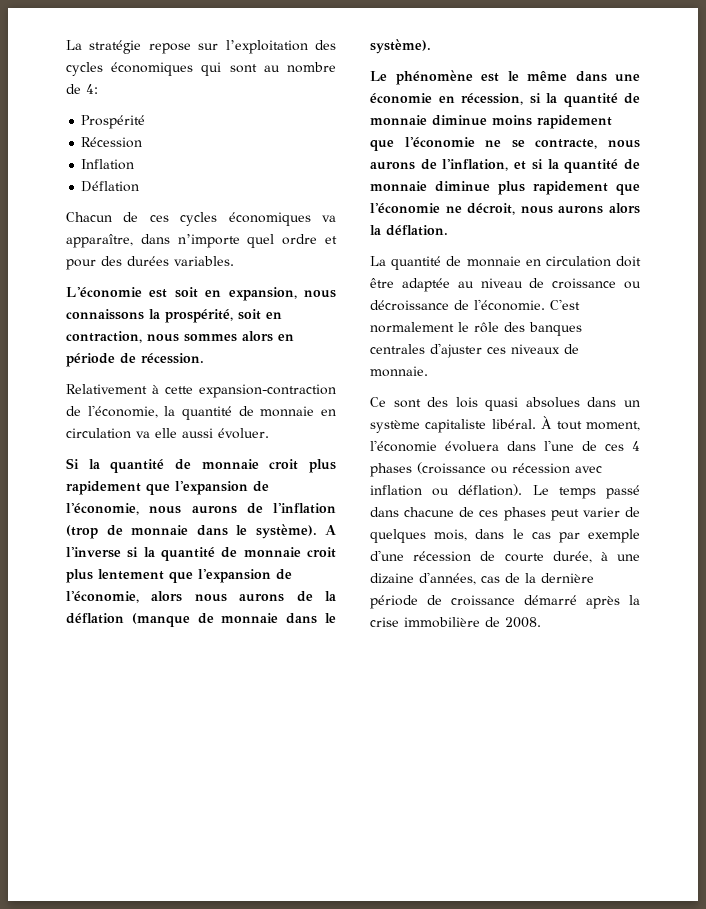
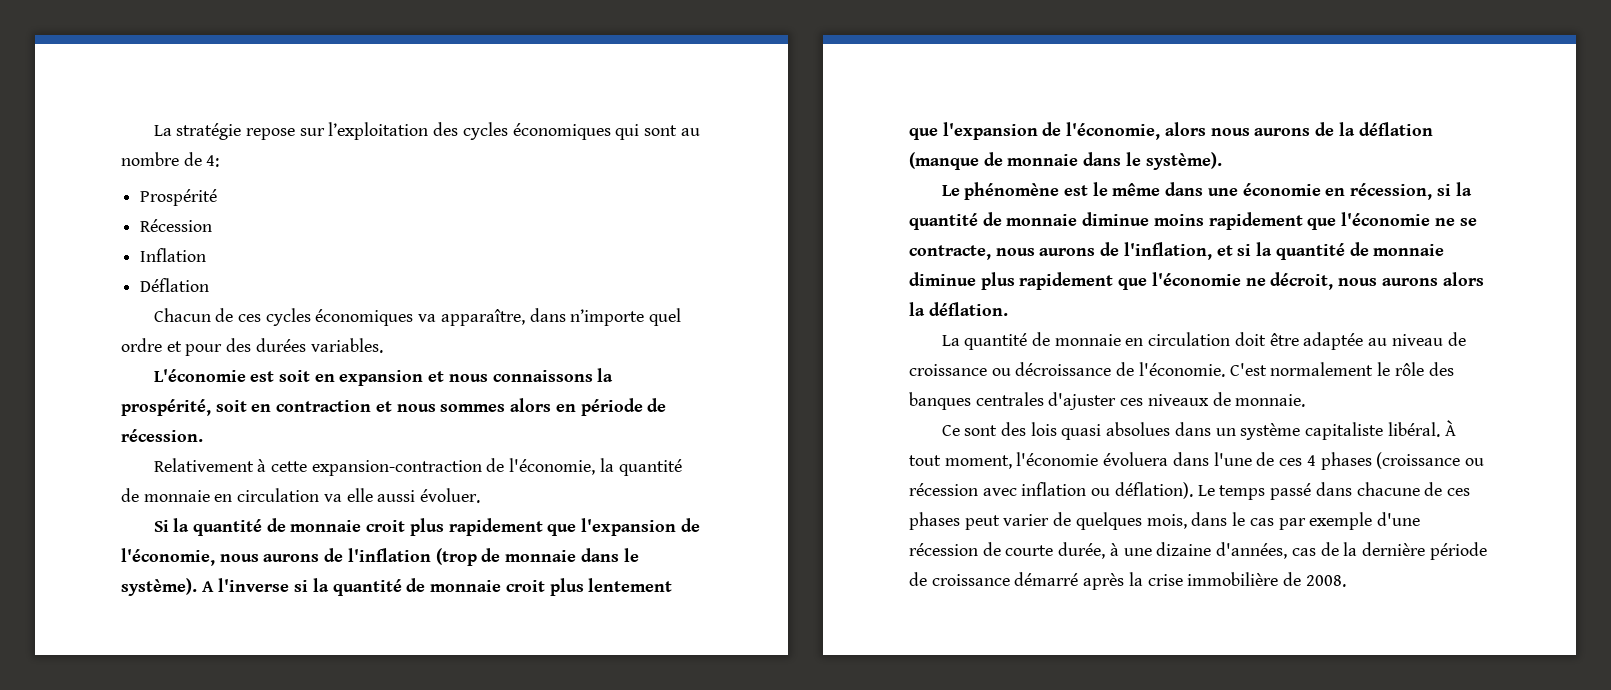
[228,287,297,301] expansion, -> [339,370,445,386] expansion et
[66,331,142,343] contraction, -> [276,400,392,412] contraction et

